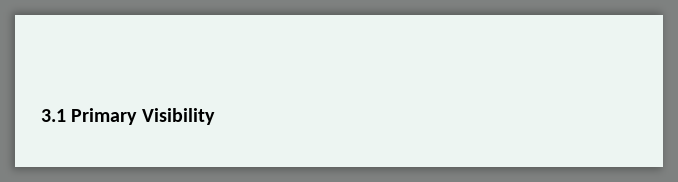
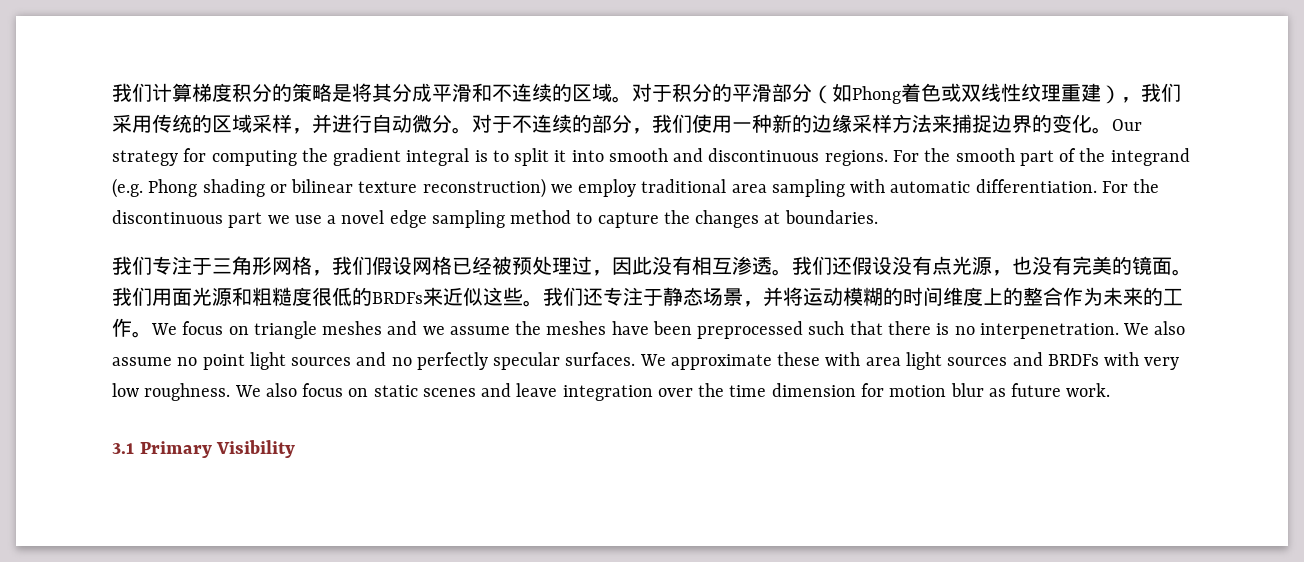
(41, 115) none -> [112,83,1181,104] [112,114,1142,134] [112,148,1190,166] [112,178,1160,198] [112,210,878,228] [112,256,1192,276] [112,287,1183,307] [112,318,1186,339] [112,352,1180,370] [112,383,1111,401] 我们计算梯度积分的策略是将其分成平滑和不连续的区域。对于积分的平滑部分（如Phong着色或双线性纹理重建），我们采用传统的区域采样，并进行自动微分。对于不连续的部分，我们使用一种新的边缘采样方法来捕捉边界的变化。Our strategy for computing the gradient integral is to split it into smooth and discontinuous regions. For the smooth part of the integrand (e.g. Phong shading or bilinear texture reconstruction) we employ traditional area sampling with automatic differentiation. For the discontinuous part we use a novel edge sampling method to capture the changes at boundaries. // 我们专注于三角形网格，我们假设网格已经被预处理过，因此没有相互渗透。我们还假设没有点光源，也没有完美的镜面。我们用面光源和粗糙度很低的BRDFs来近似这些。我们还专注于静态场景，并将运动模糊的时间维度上的整合作为未来的工作。We focus on triangle meshes and we assume the meshes have been preprocessed such that there is no interpenetration. We also assume no point light sources and no perfectly specular surfaces. We approximate these with area light sources and BRDFs with very low roughness. We also focus on static scenes and leave integration over the time dimension for motion blur as future work. //

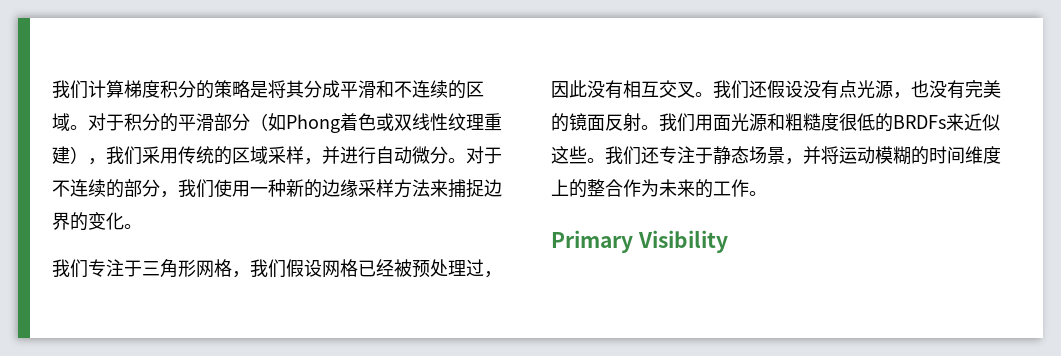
[1112,119,1142,131] [112,148,1190,166] [112,178,1160,198] [112,210,878,228] Our strategy for computing the gradient integral is to split it into smooth and discontinuous regions. For the smooth part of the integrand (e.g. Phong shading or bilinear texture reconstruction) we employ traditional area sampling with automatic differentiation. For the discontinuous part we use a novel edge sampling method to capture the changes at boundaries. -> (142, 226) none
[732,256,772,275] 渗透 -> [659,80,695,98] 交叉
(1172, 266) none -> [605,113,641,132] 反射
[151,321,1186,339] [112,352,1180,370] [112,383,1111,401] [112,443,134,454] We focus on triangle meshes and we assume the meshes have been preprocessed such that there is no interpenetration. We also assume no point light sources and no perfectly specular surfaces. We approximate these with area light sources and BRDFs with very low roughness. We also focus on static scenes and leave integration over the time dimension for motion blur as future work. // 3.1 -> (767, 193) //

